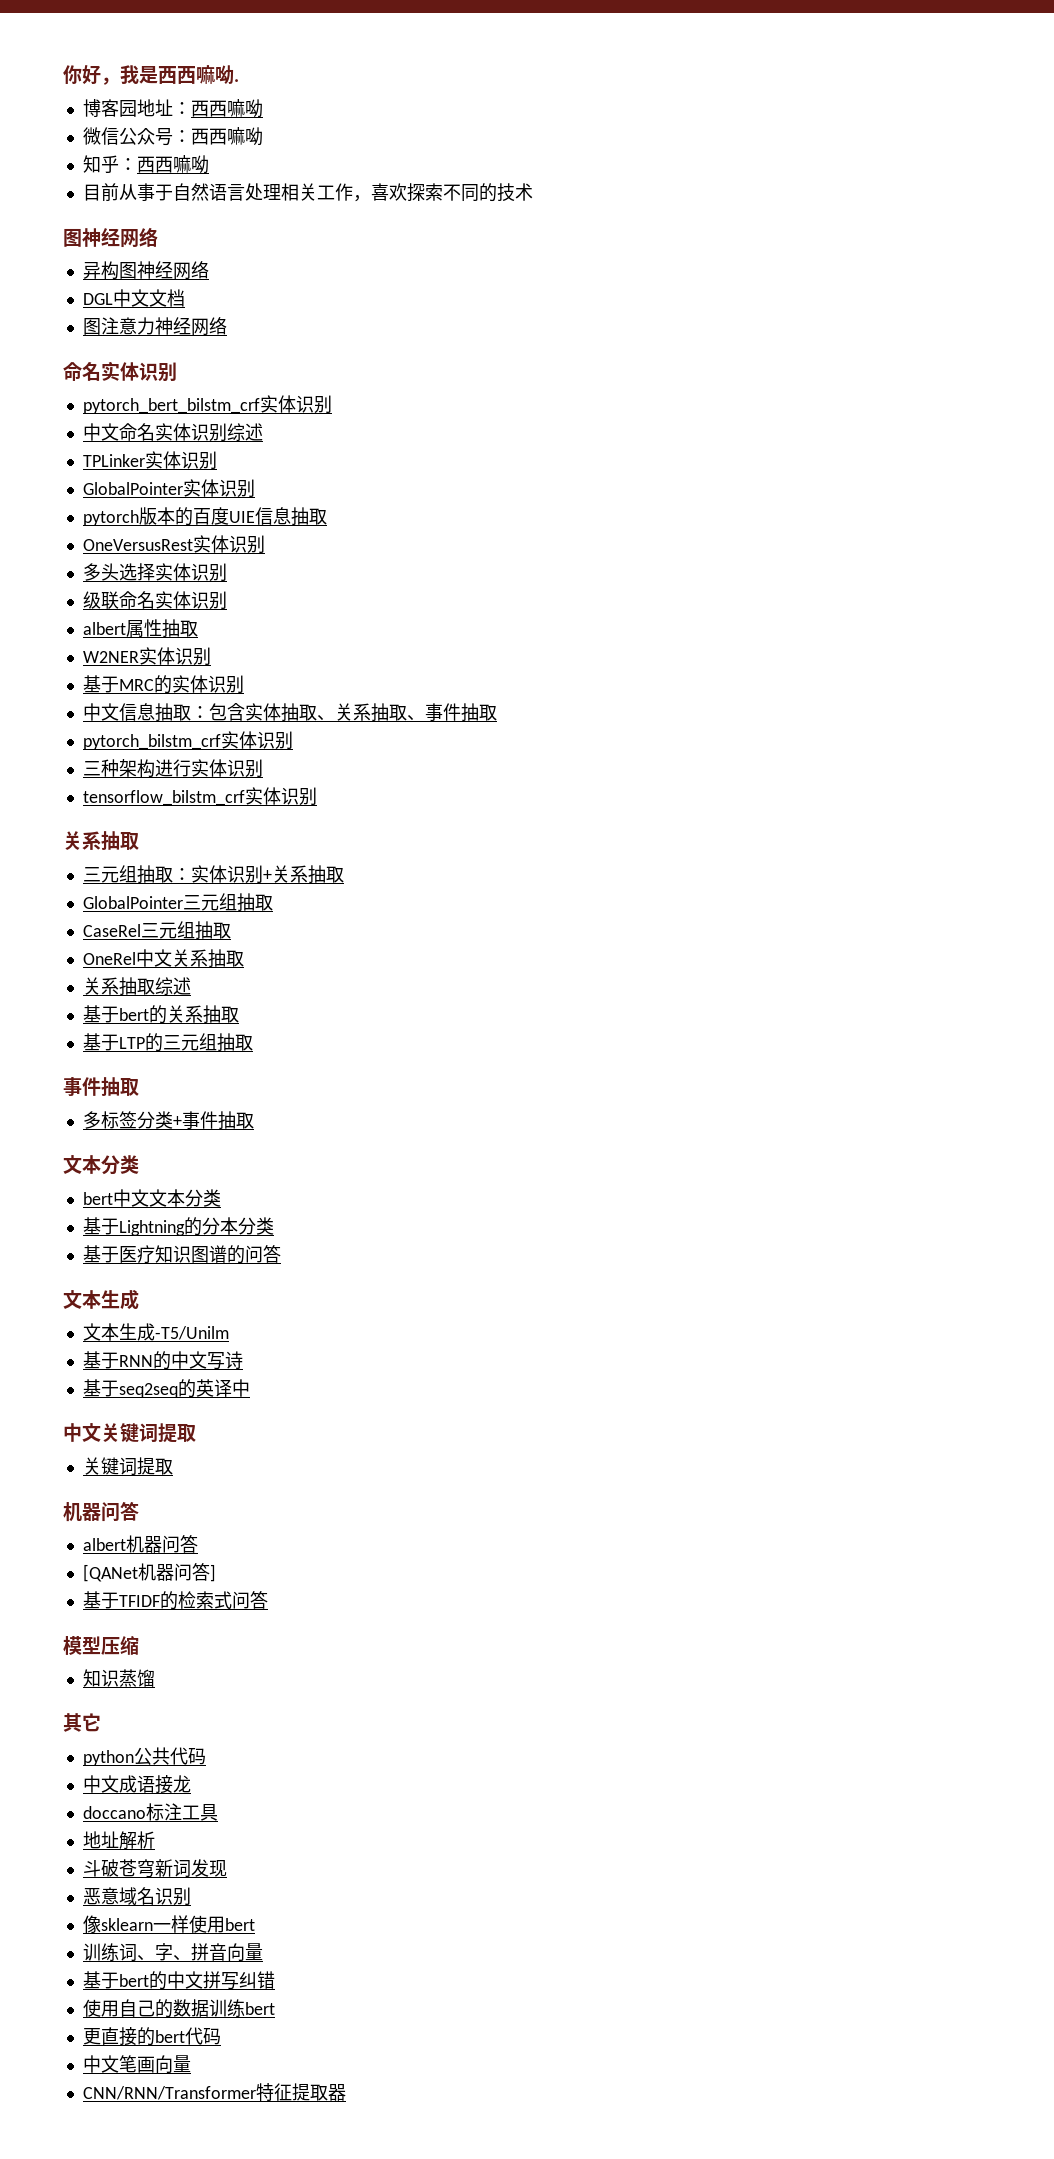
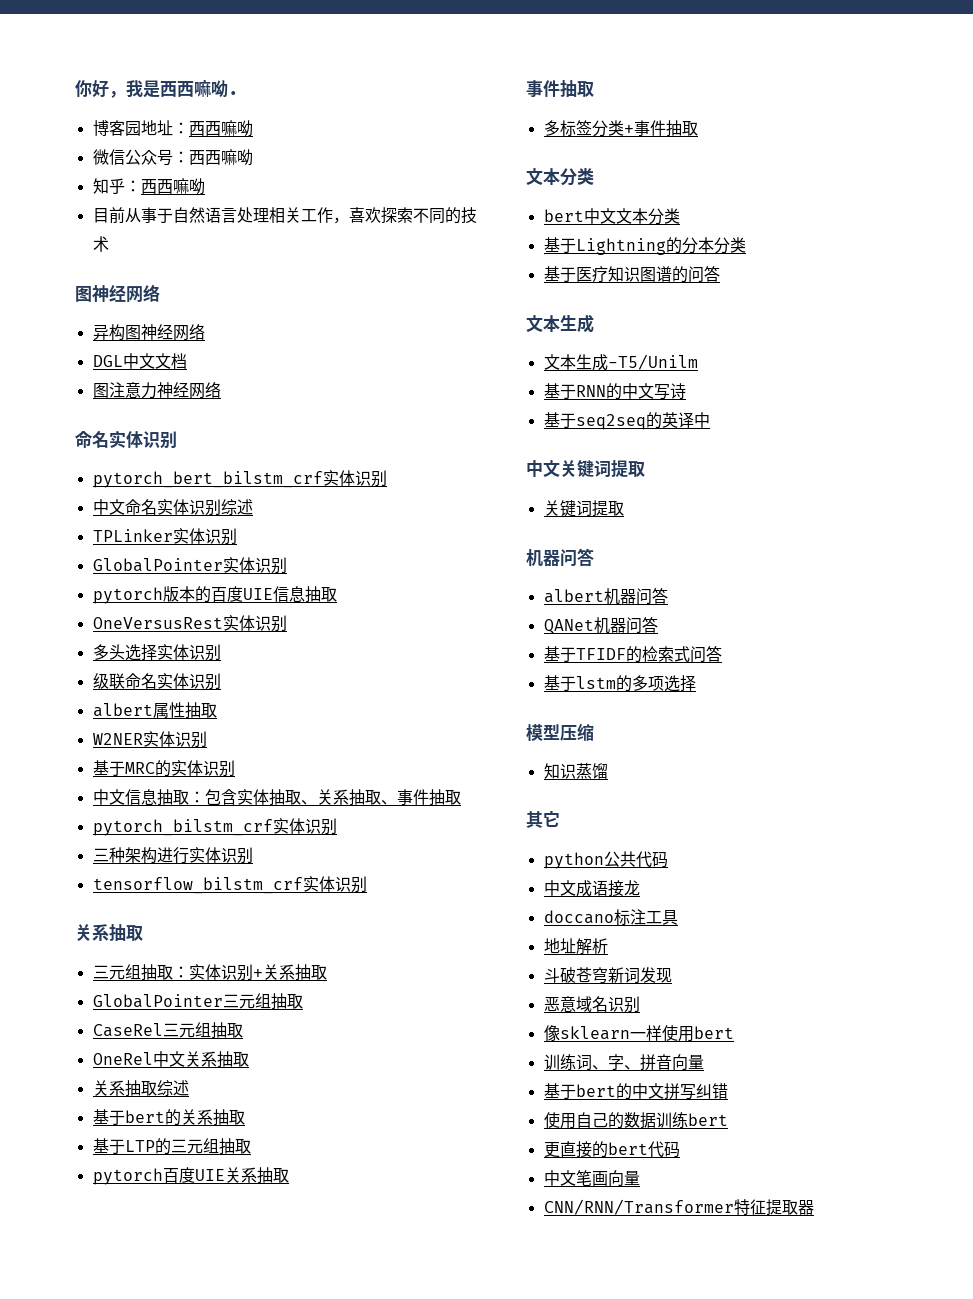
(253, 1042) none -> [92,1167,289,1185] // pytorch百度UIE关系抽取
[82,1563,216,1582] [QANet机器问答] -> [543,617,658,634] QANet机器问答
(268, 1600) none -> [543,675,696,692] // 基于lstm的多项选择

